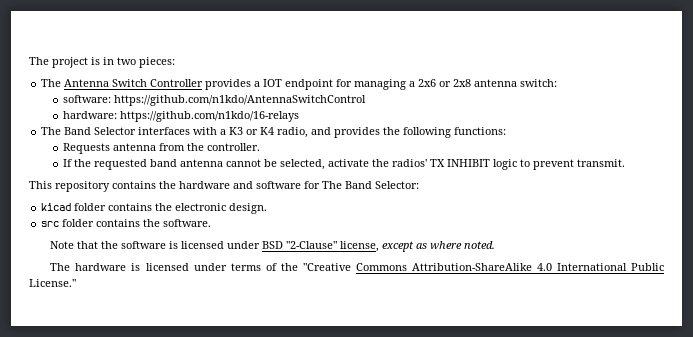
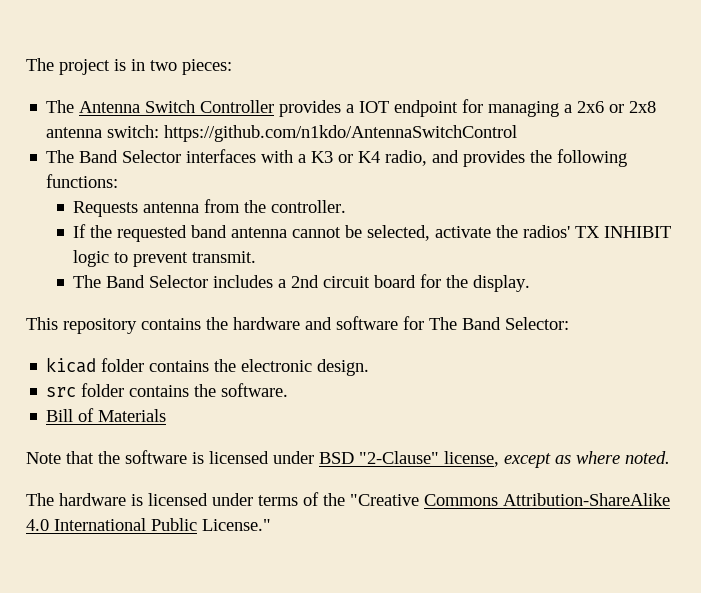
[62,95,111,103] // software: -> (160, 131) none
[62,111,299,122] // hardware: https://github.com/n1kdo/16-relays -> (518, 133) none
(625, 163) none -> [73,274,531,292] // The Band Selector includes a 2nd circuit board for the display.
(212, 223) none -> [46,408,167,422] // Bill of Materials

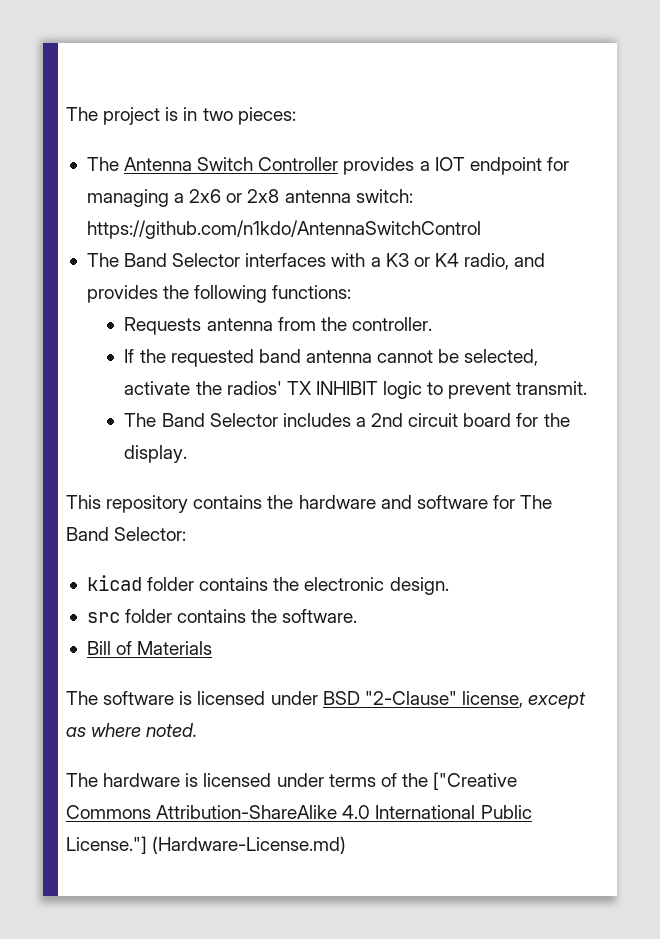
[26,451,120,464] Note that the -> [66,691,98,705] The
[350,494,419,506] "Creative -> [433,772,518,790] ["Creative
[202,519,271,531] License." -> [66,836,347,854] License."] (Hardware-License.md)

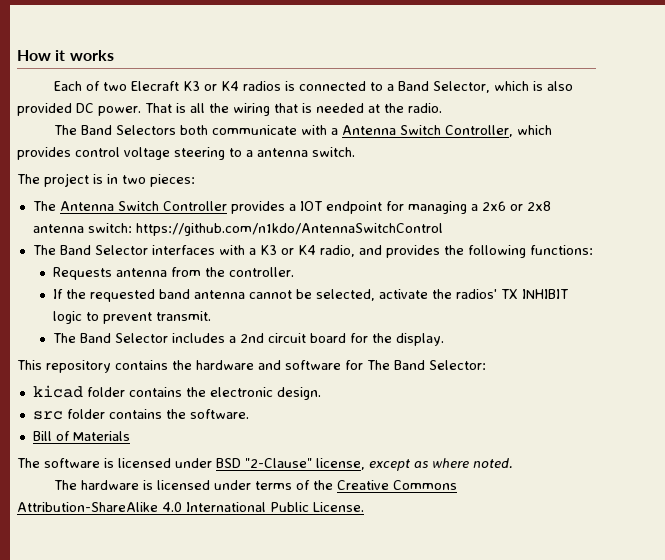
(66, 114) none -> [17,50,114,61] [53,81,573,93] [17,103,442,116] [53,125,552,137] [17,147,355,160] How it works // Each of two Elecraft K3 or K4 radios is connected to a Band Selector, which is also provided DC power. That is all the wiring that is needed at the radio. // The Band Selectors both communicate with a Antenna Switch Controller, which provides control voltage steering to a antenna switch. //
[433,772,518,790] ["Creative -> [336,480,389,490] Creative
[66,836,347,854] License."] (Hardware-License.md) -> [313,502,364,512] License.

